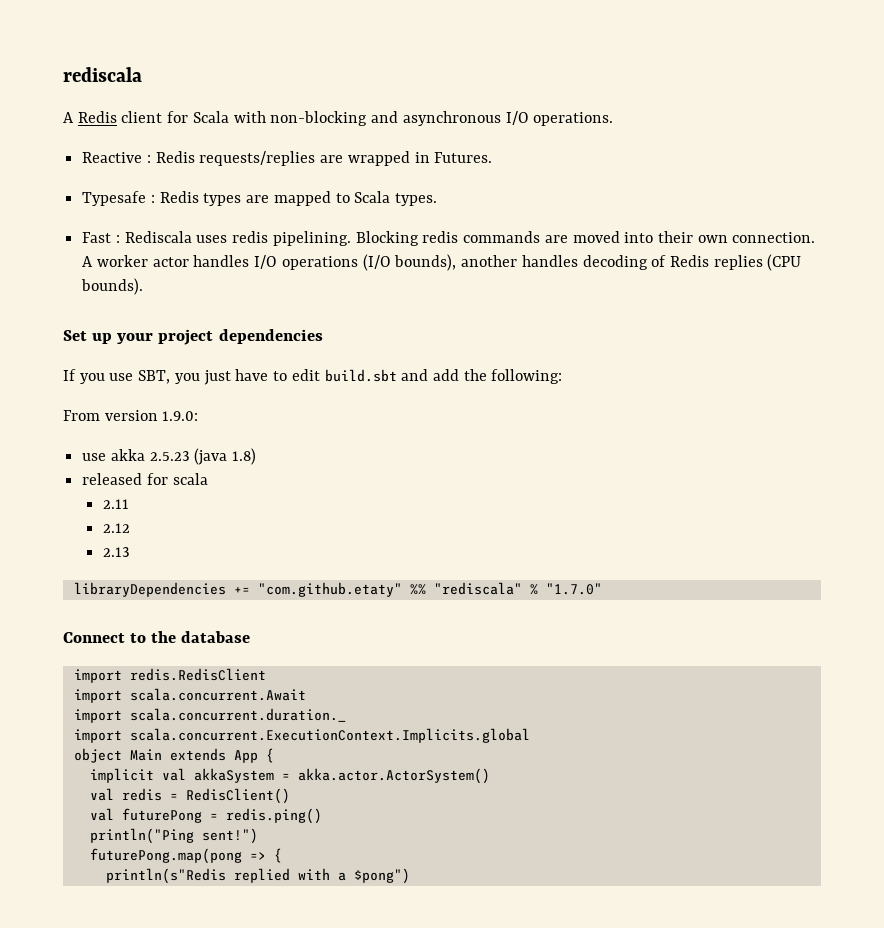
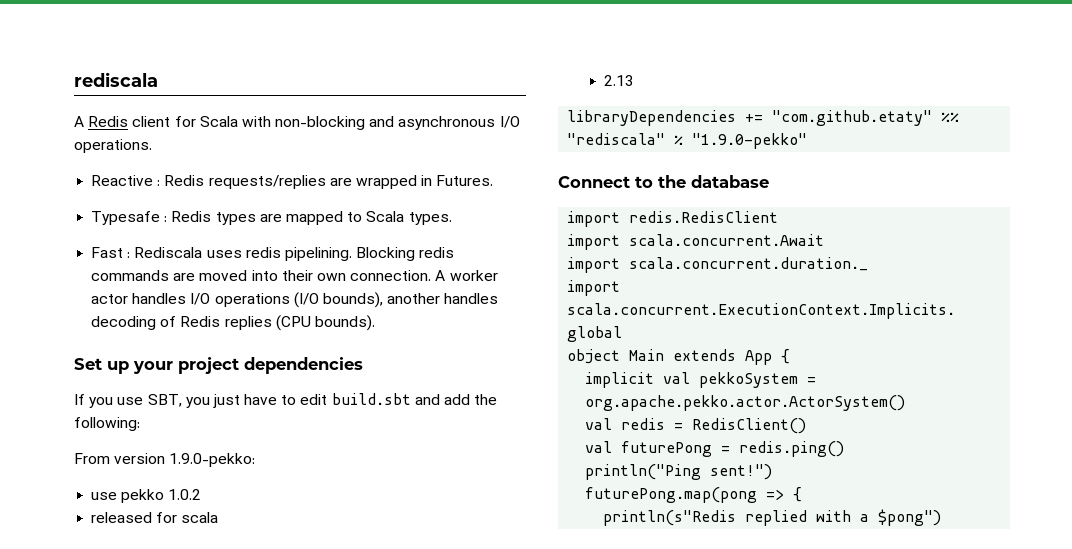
[162,411,199,421] [82,448,257,465] 1.9.0: // use akka 2.5.23 (java 1.8) -> [169,453,256,467] [91,489,202,503] 1.9.0-pekko: // use pekko 1.0.2
[102,499,129,509] [102,523,130,533] // 2.11 // 2.12 -> (219, 517) none
[545,583,602,595] "1.7.0" -> [692,133,808,149] "1.9.0-pekko"
[193,768,490,784] akkaSystem = akka.actor.ActorSystem() -> [699,372,817,388] [585,395,906,411] pekkoSystem = org.apache.pekko.actor.ActorSystem()

